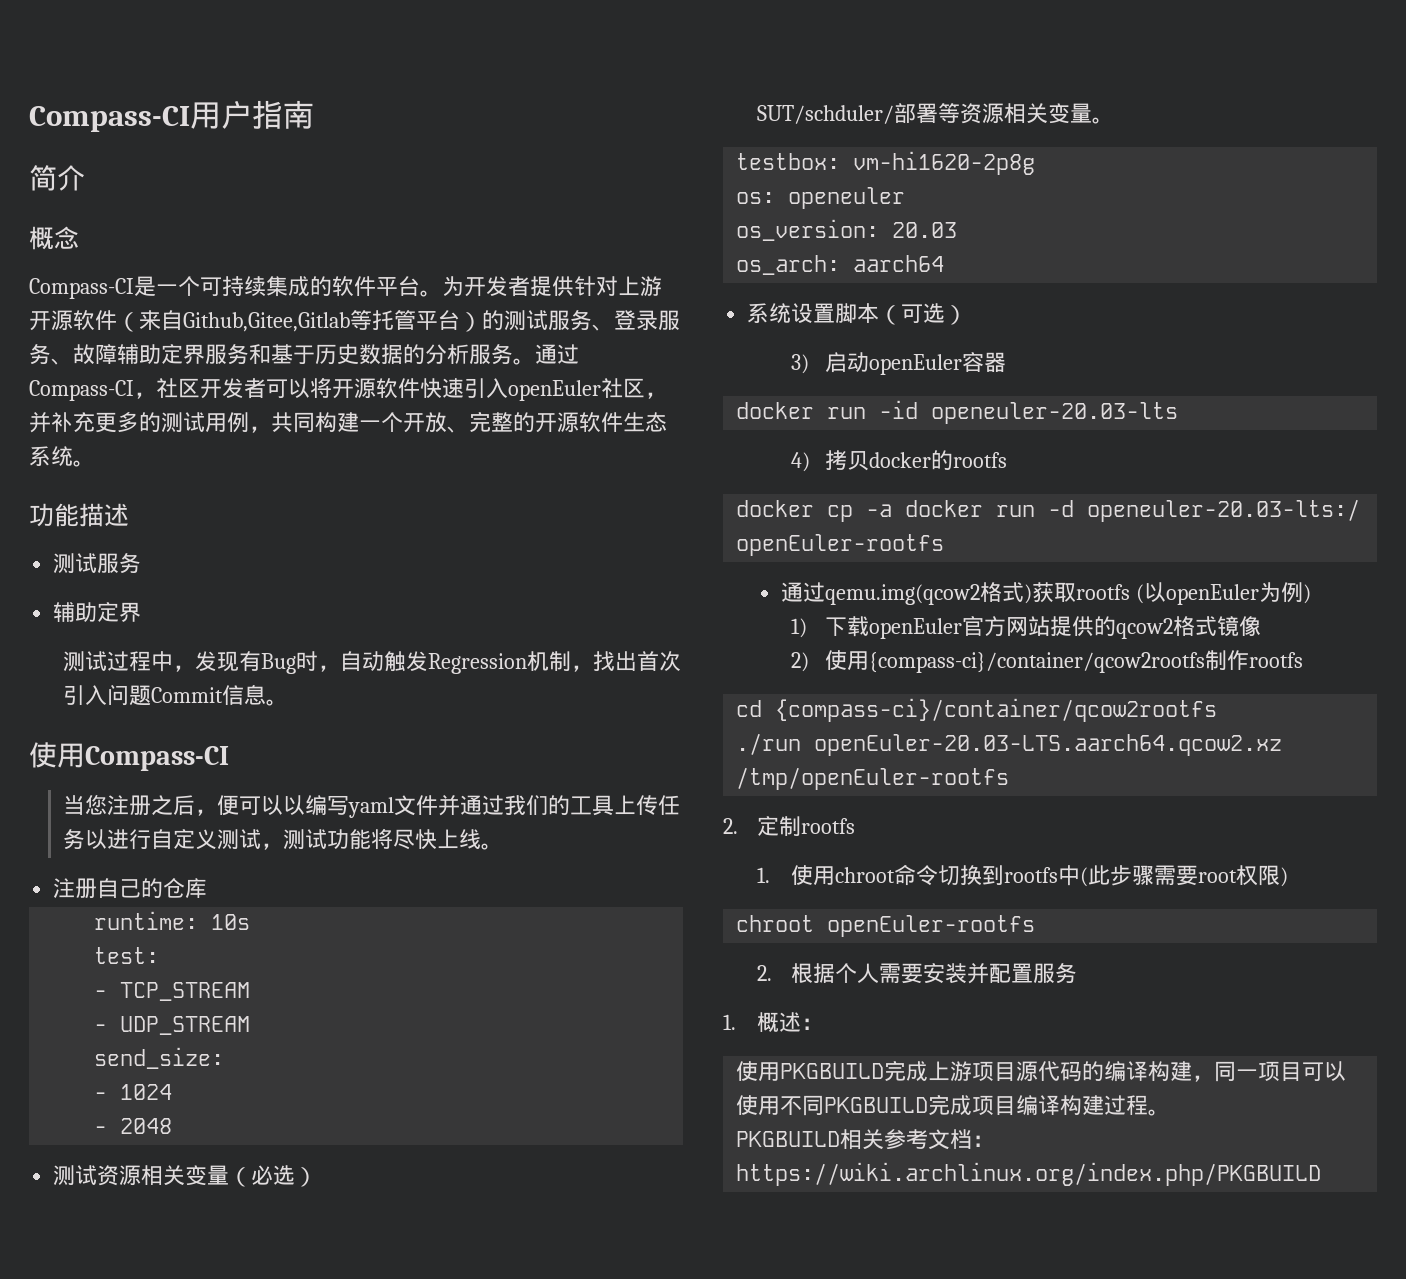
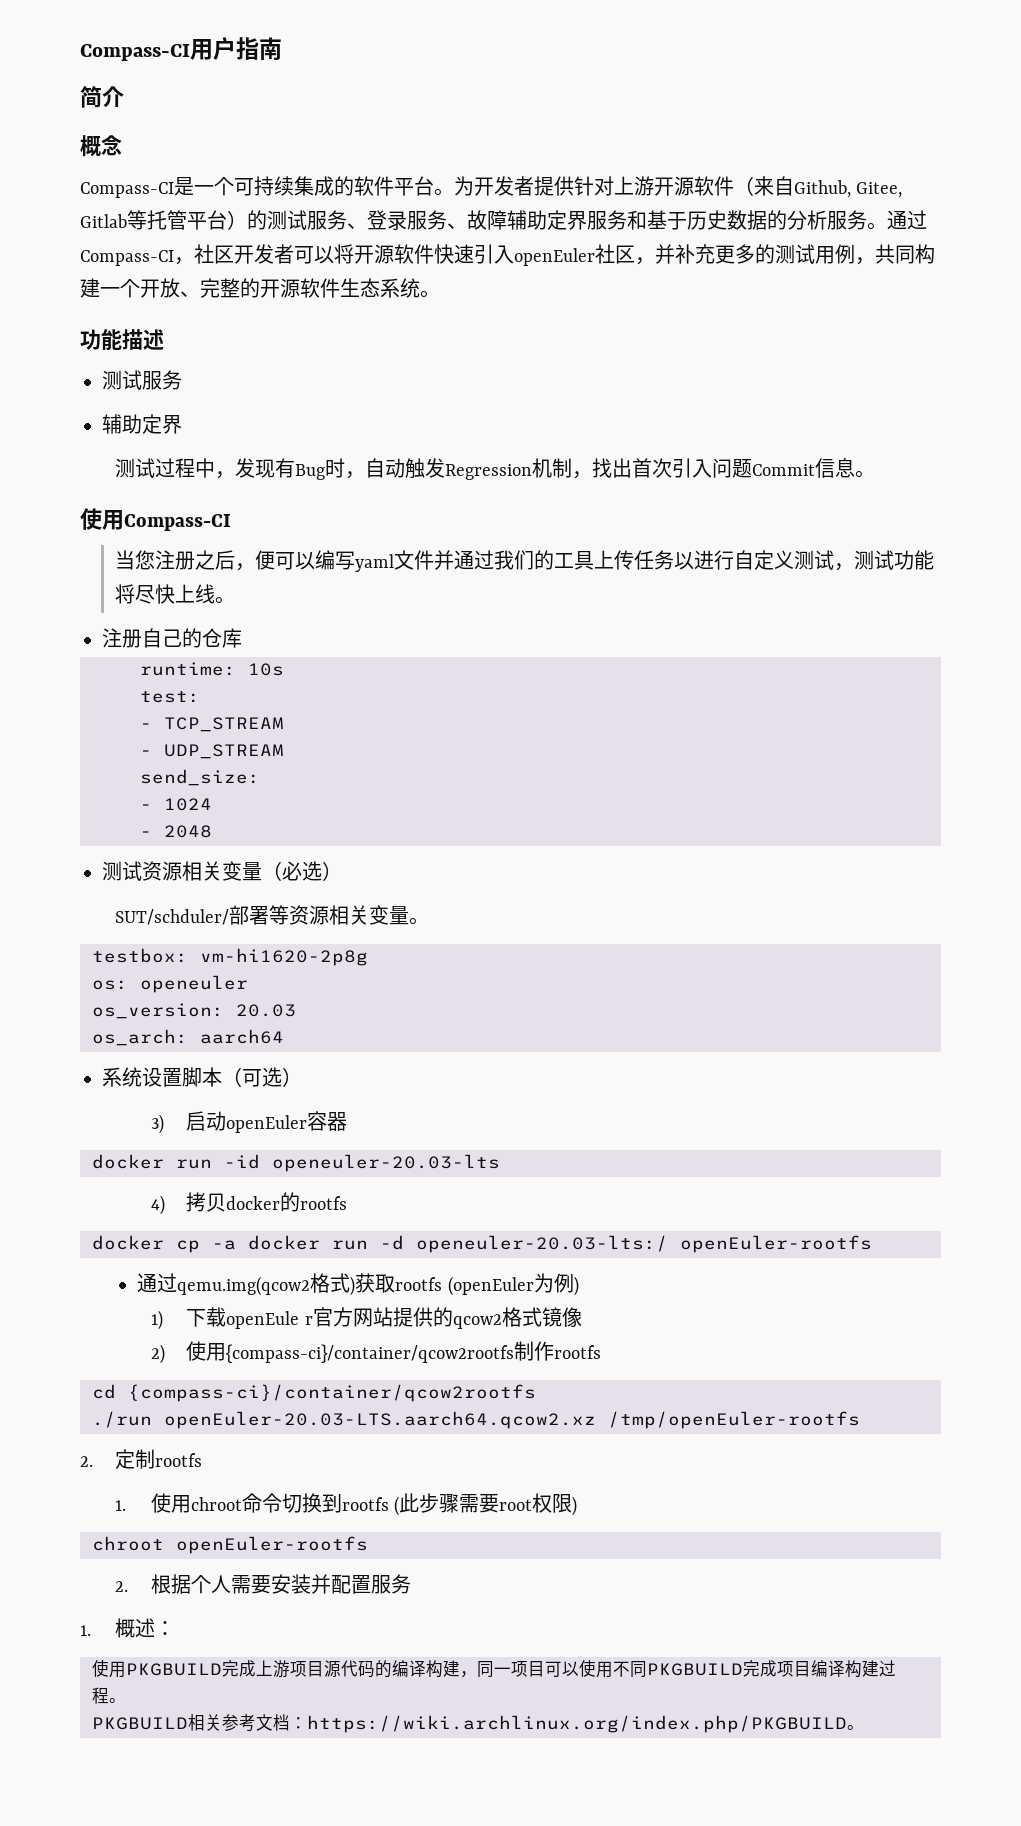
[183,312,350,332] Github,Gitee,Gitlab -> [794,180,903,198] [80,214,127,228] Github, Gitee, Gitlab
[283,795,306,815] 以 -> (316, 561) none
[1136,582,1260,605] (以openEuler -> [447,1276,534,1296] (openEuler
[869,618,963,639] openEuler -> [226,1311,313,1329] openEule r
[1058,865,1081,886] 中 -> (389, 1504) none
(1322, 1174) none -> [847,1725,864,1730] 。

